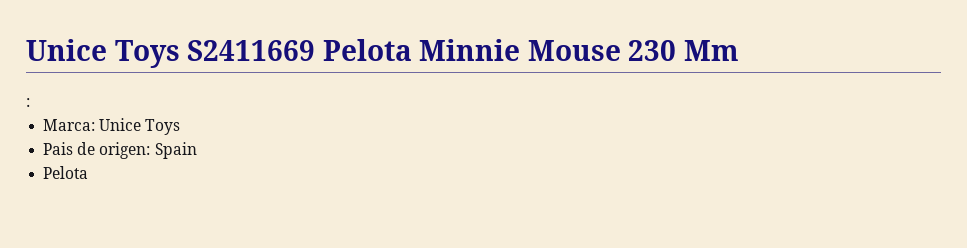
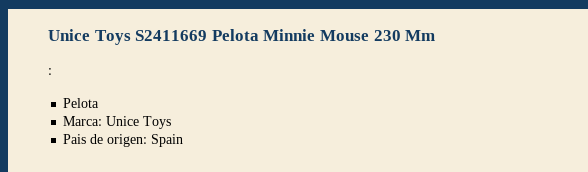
(30, 102) none -> [63,98,100,108] // Pelota
[43,166,89,179] // Pelota -> (184, 140) none

